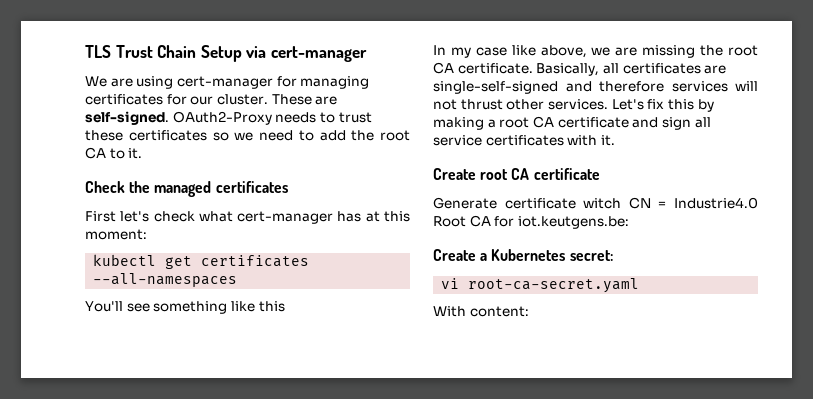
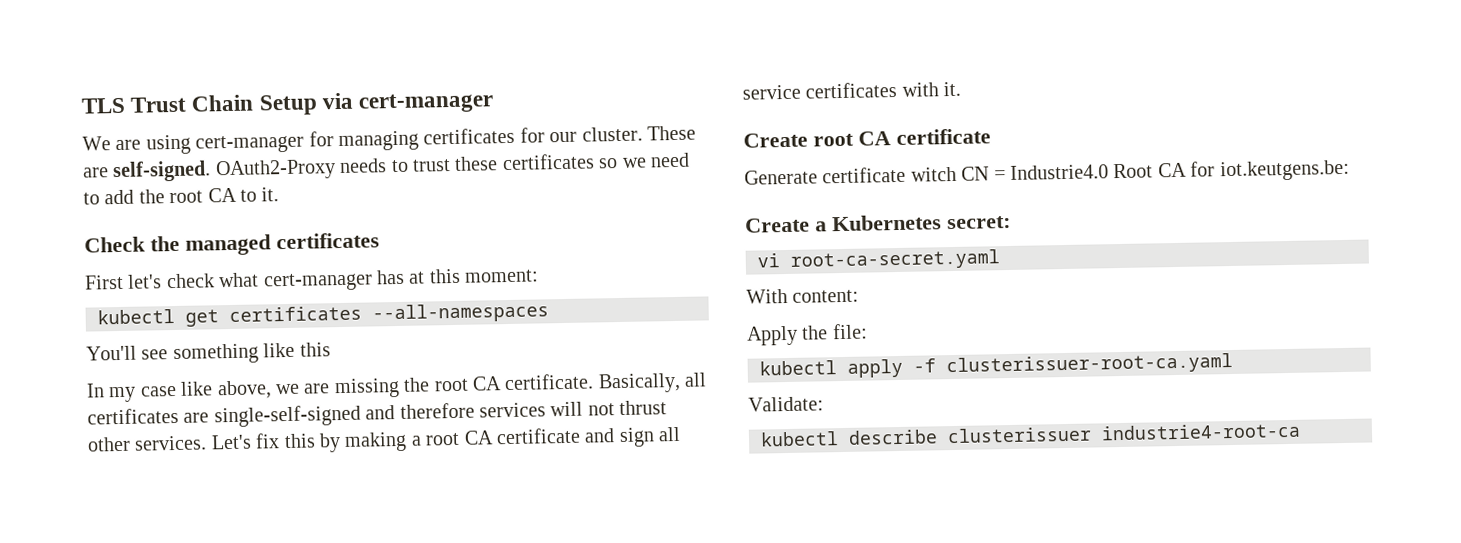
(529, 311) none -> [746,323,868,346] [759,352,1233,378] [748,396,824,412] [760,422,1301,447] // Apply the file: // kubectl apply -f clusterissuer-root-ca.yaml // Validate: // kubectl describe clusterissuer industrie4-root-ca

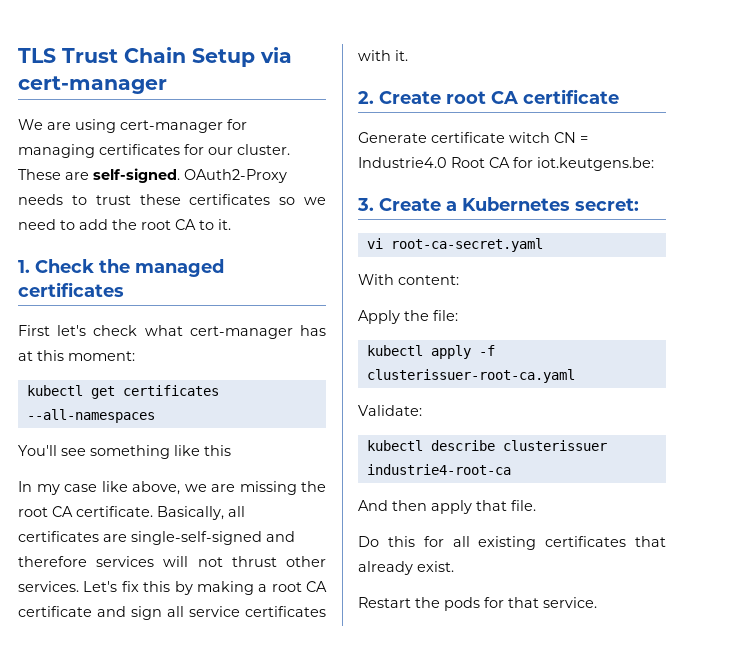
(280, 194) none -> [18,260,30,273] 1.
(962, 89) none -> [358,91,374,104] 2.
(1350, 170) none -> [357,198,374,211] 3.
(1301, 431) none -> [358,500,536,514] [358,536,666,550] [358,561,454,575] [358,597,597,611] // And then apply that file. // Do this for all existing certificates that already exist. // Restart the pods for that service.

